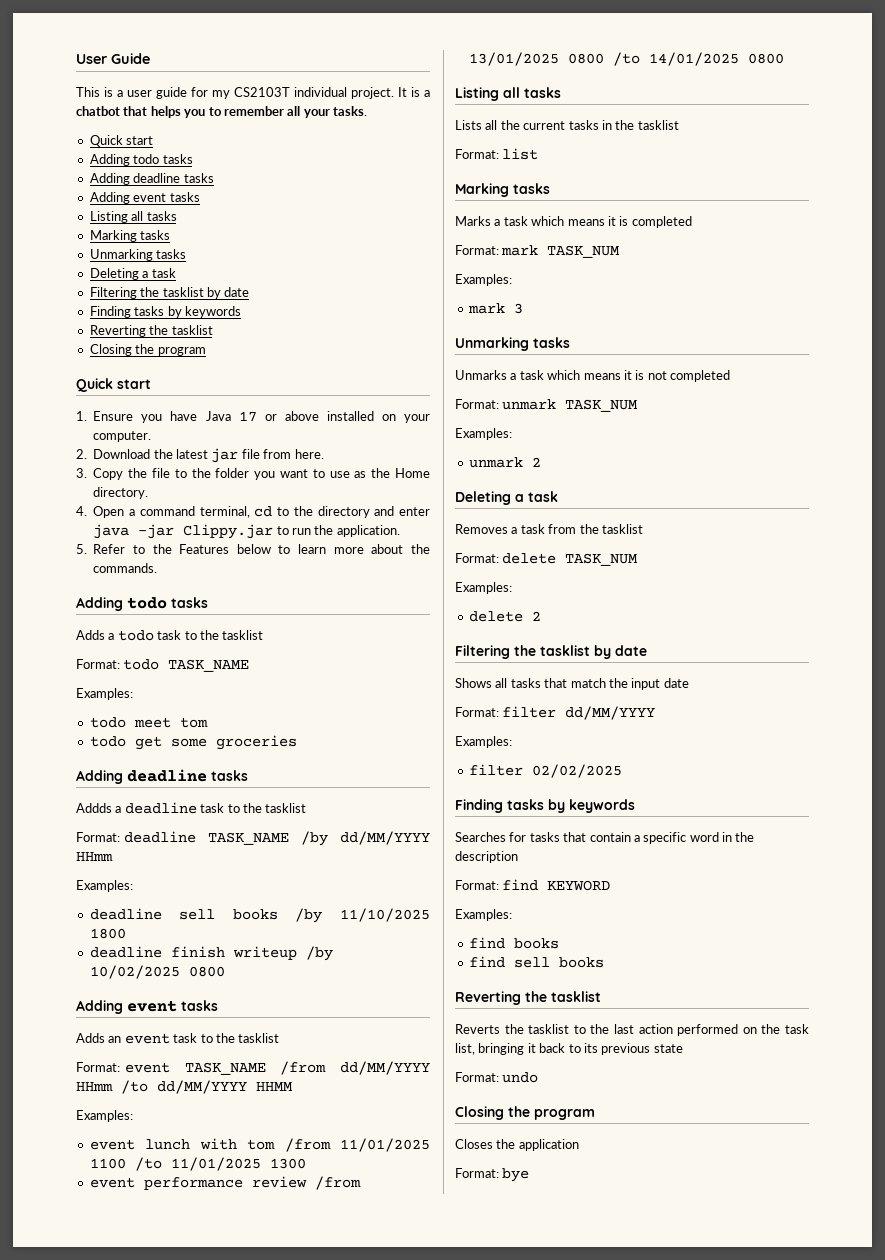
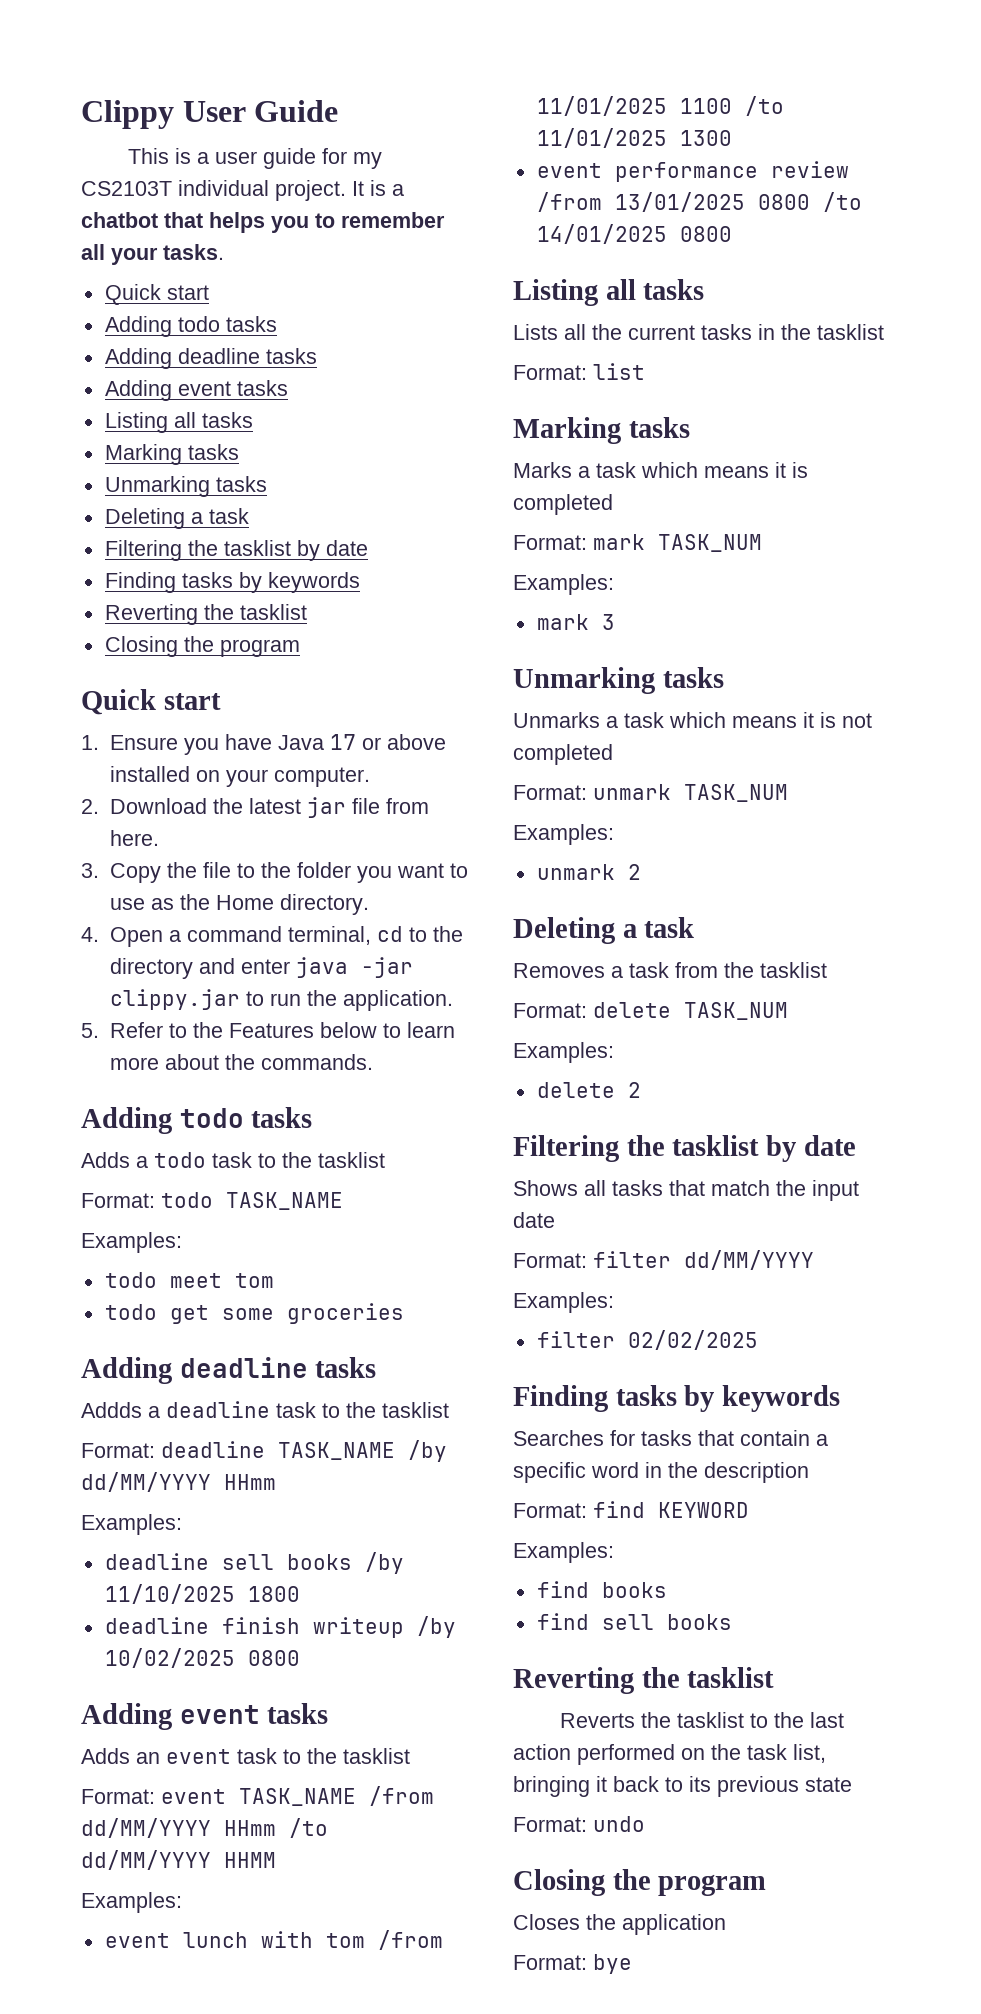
(76, 59) none -> [81,100,174,129] Clippy
[183,524,274,539] Clippy.jar -> [109,989,240,1010] clippy.jar

